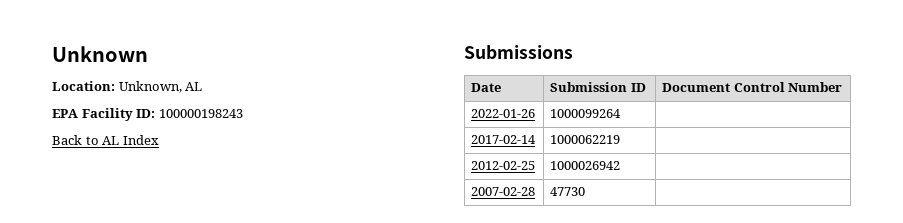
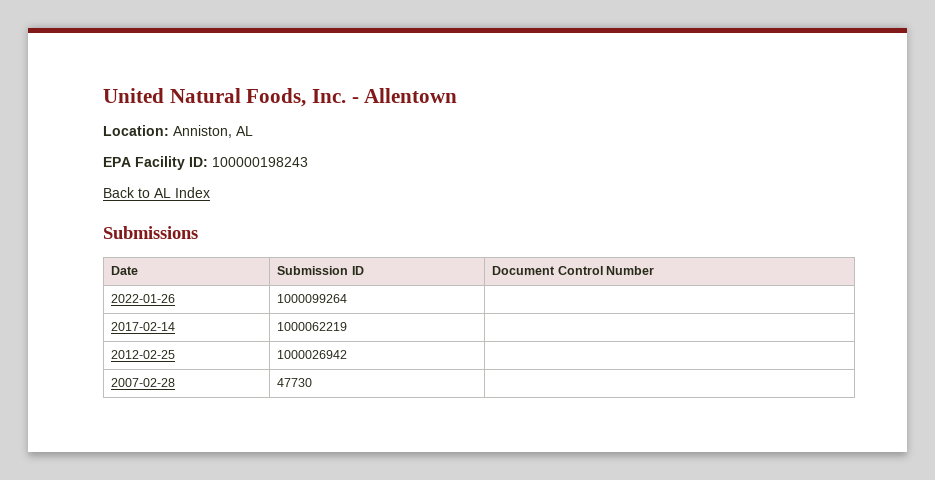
[52,46,148,62] Unknown -> [103,88,458,107] United Natural Foods, Inc. - Allentown
[118,81,182,93] Unknown, -> [173,125,232,138] Anniston,

